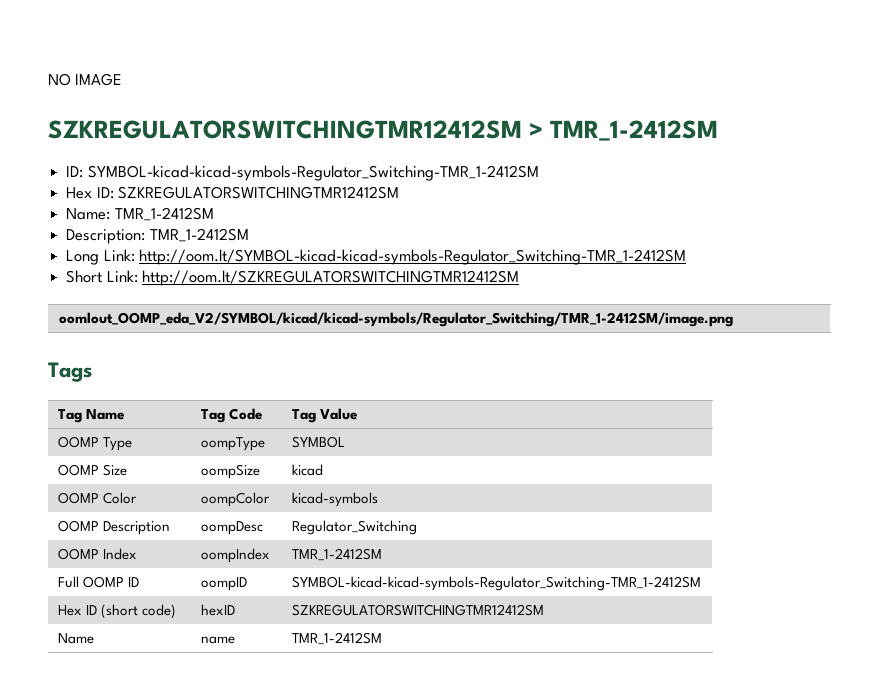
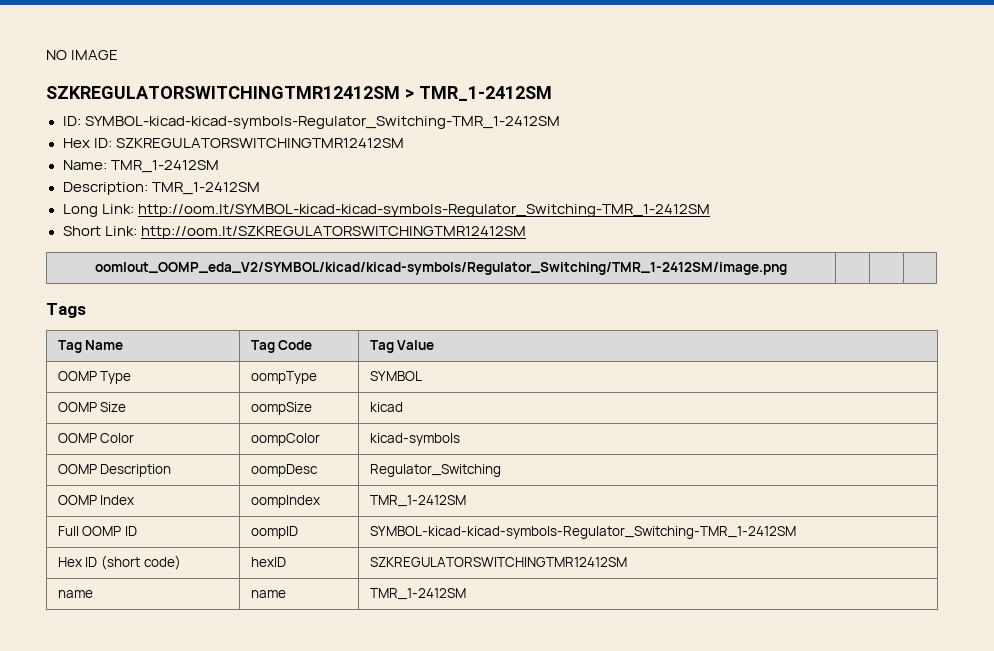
[58,633,95,644] Name -> [57,590,93,598] name

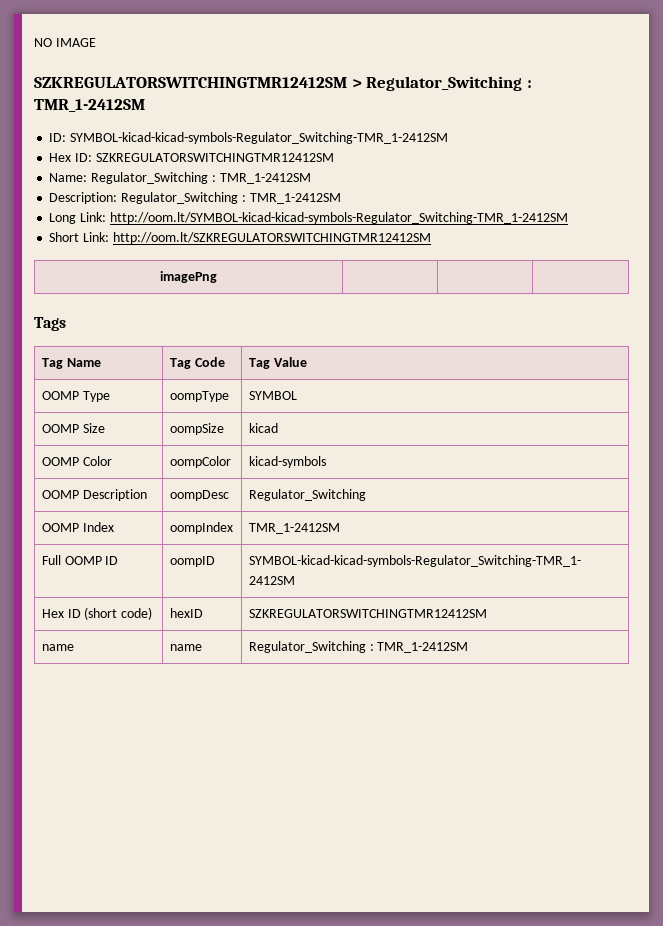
(414, 94) none -> [366,76,532,91] Regulator_Switching :
(107, 165) none -> [91,172,216,184] Regulator_Switching :
(148, 188) none -> [121,192,246,204] Regulator_Switching :
[95,262,787,275] oomlout_OOMP_eda_V2/SYMBOL/kicad/kicad-symbols/Regulator_Switching/TMR_1-2412SM/image.png -> [160,271,217,283] imagePng
(286, 594) none -> [248,641,374,653] Regulator_Switching :

